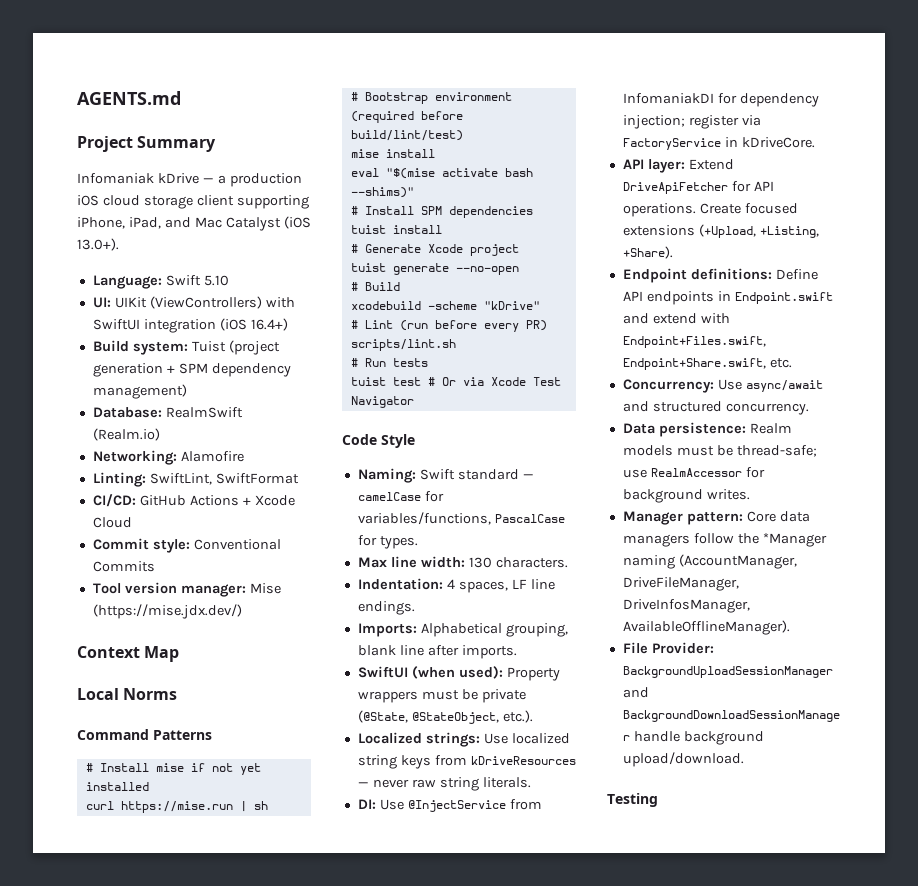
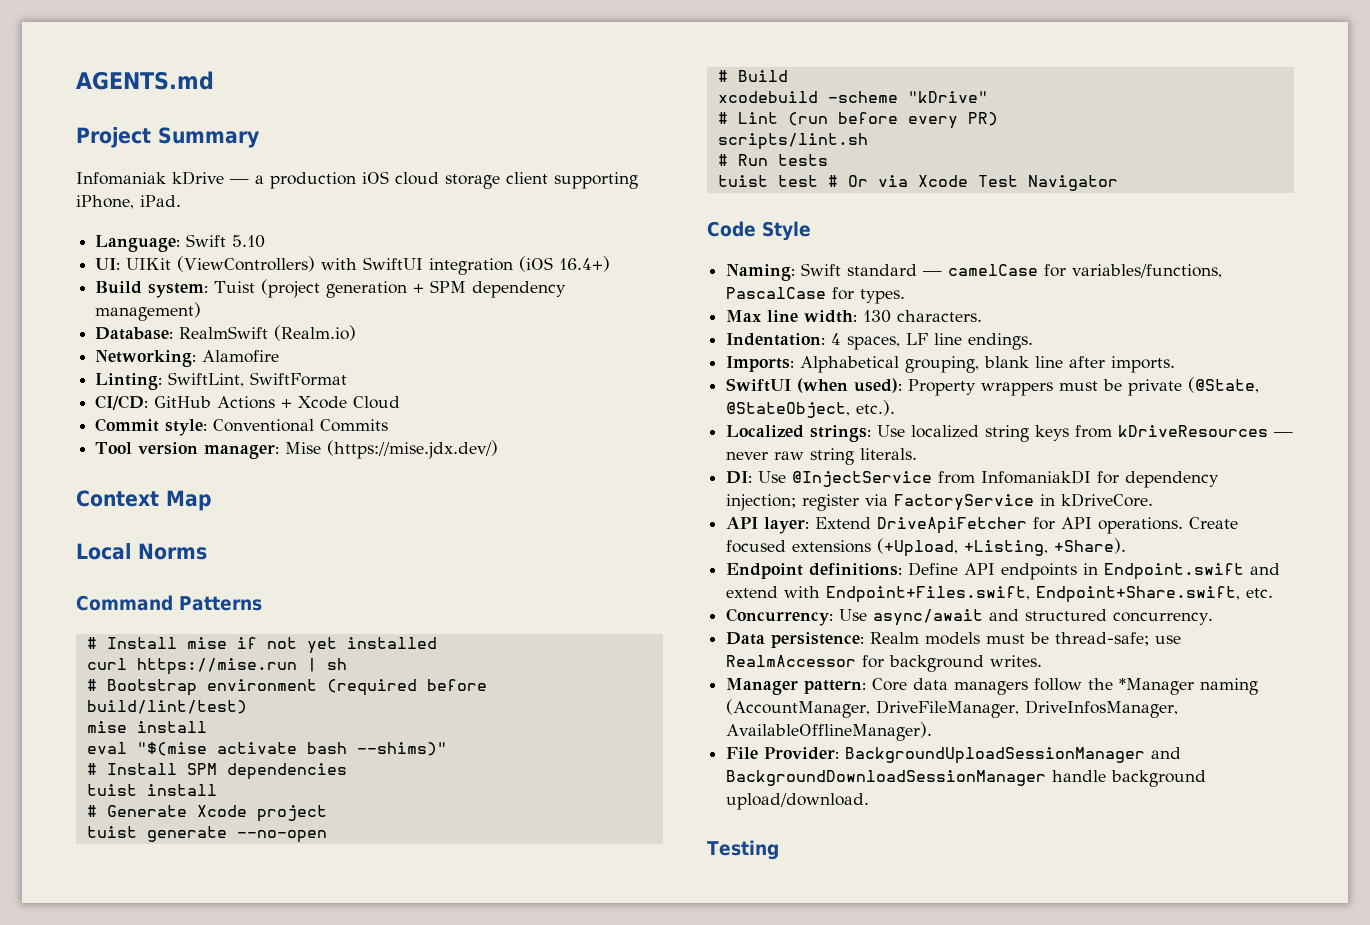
[128,216,311,231] [77,238,119,251] iPad, and Mac Catalyst (iOS 13.0+). -> [140,195,181,207] iPad.

